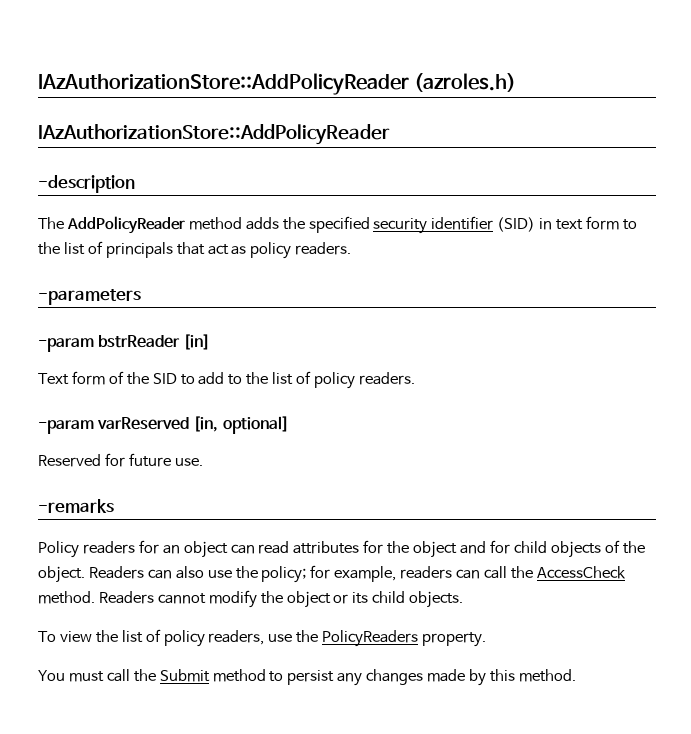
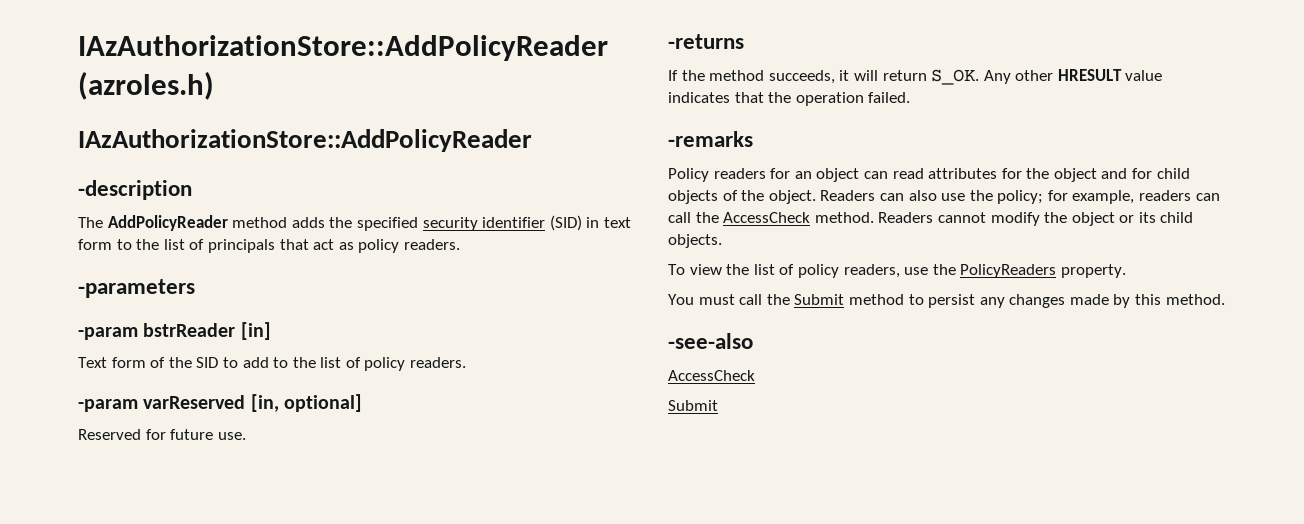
(203, 462) none -> [668,34,744,49] [668,69,1163,85] [668,92,911,106] // -returns // If the method succeeds, it will return S_OK. Any other HRESULT value indicates that the operation failed.
(576, 675) none -> [668,333,753,349] [668,370,755,381] [668,400,718,411] // -see-also // AccessCheck // Submit

